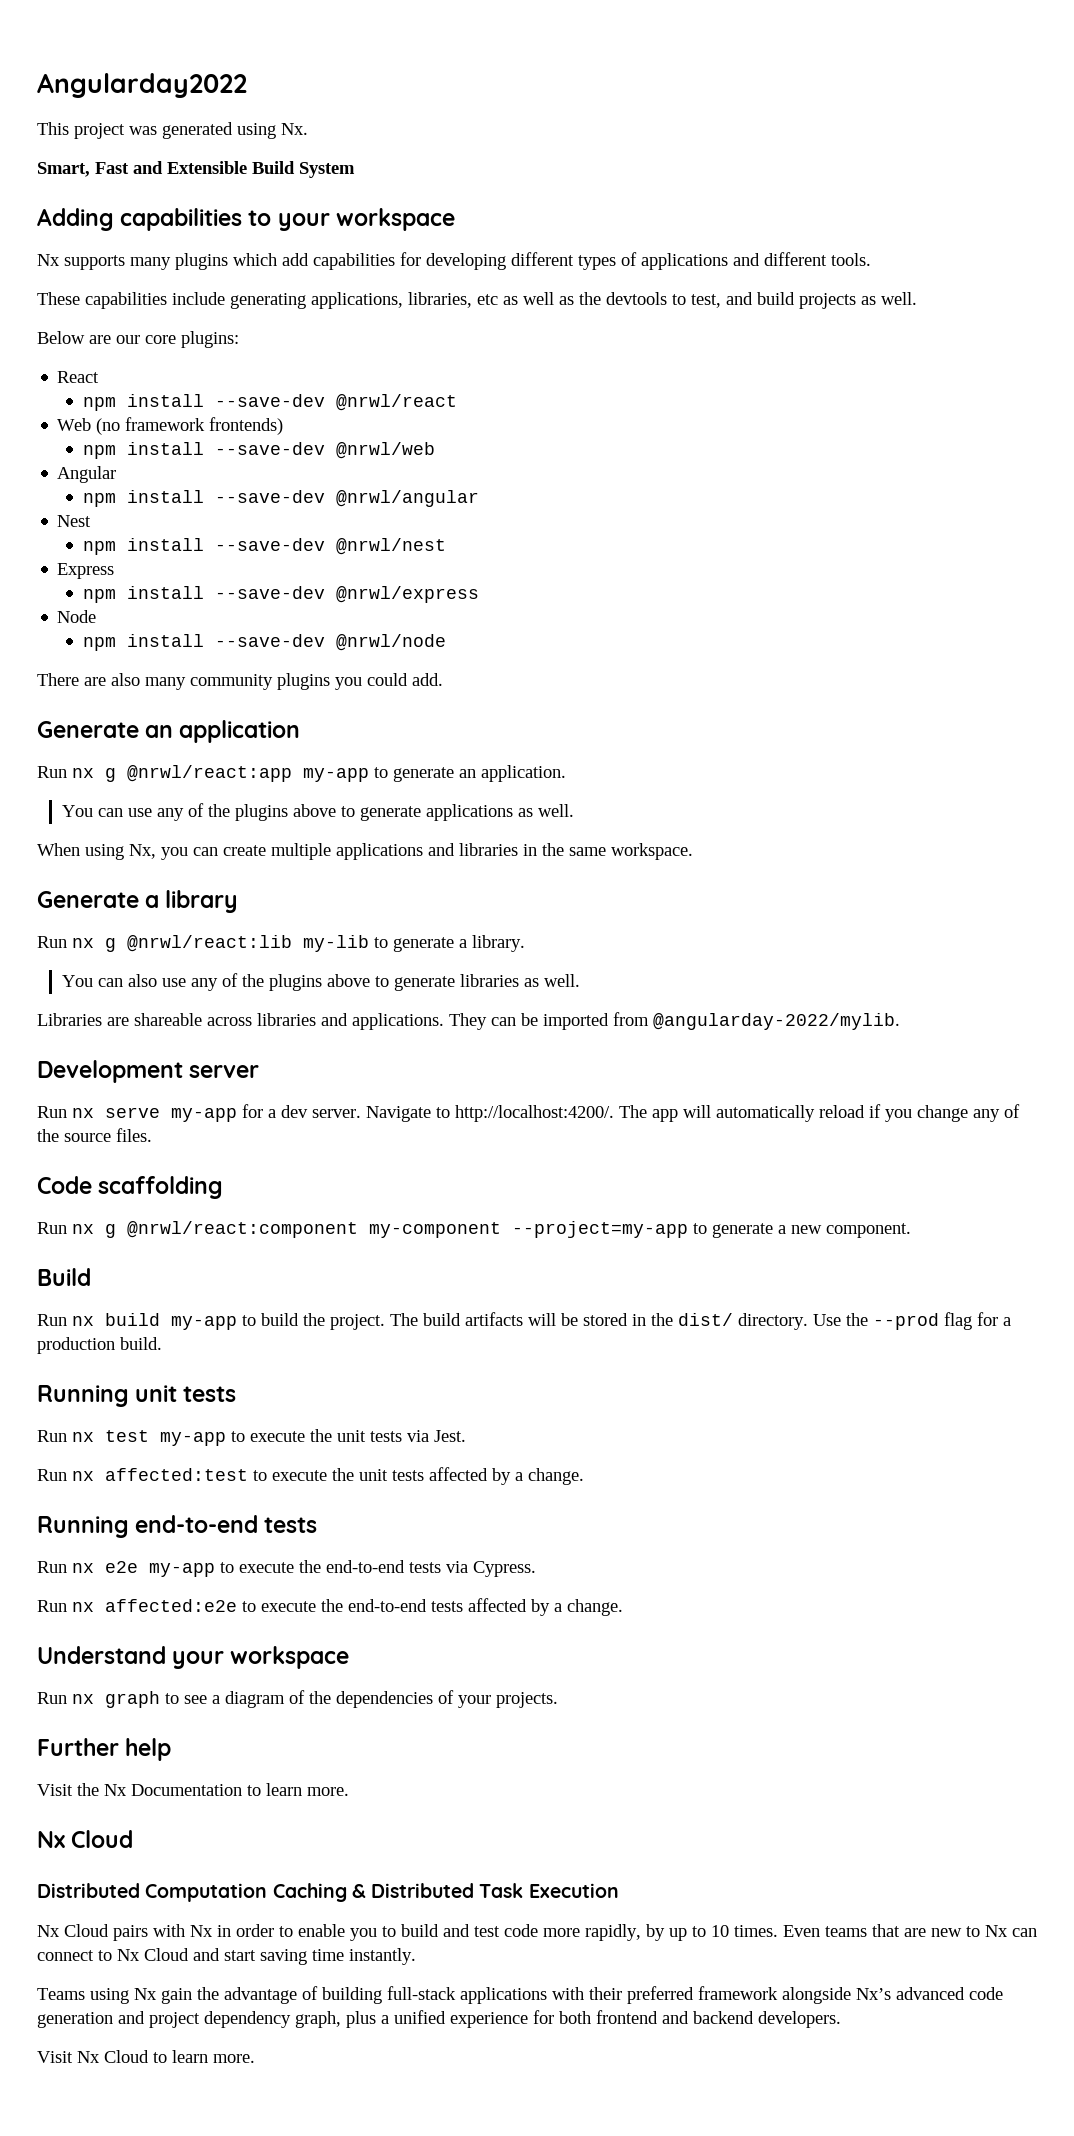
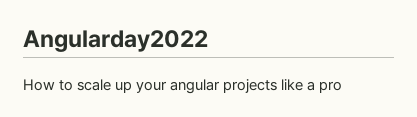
[37,122,308,139] [37,161,355,178] [37,208,455,231] [37,252,871,270] [37,292,917,309] [37,331,239,348] [57,371,100,383] [82,394,457,411] [57,417,284,435] [82,442,435,459] [57,466,117,483] [82,490,479,507] [57,515,92,527] [82,538,446,555] [57,563,115,579] [82,586,479,603] [57,610,97,623] [82,634,446,651] [37,673,443,690] [37,720,301,743] [37,765,566,782] [62,803,575,821] [37,843,693,860] [37,890,239,913] [37,935,525,952] [62,973,581,991] [37,1012,900,1030] [37,1060,260,1083] [37,1104,1020,1122] [37,1128,152,1142] [37,1176,224,1199] [37,1221,911,1238] [37,1268,91,1286] [37,1312,1011,1330] [37,1337,162,1354] [37,1385,237,1407] [37,1429,466,1446] [37,1467,584,1485] [37,1515,318,1538] [37,1560,536,1577] [37,1598,623,1616] [37,1646,350,1669] [37,1690,558,1708] [37,1738,172,1761] [37,1783,349,1796] [37,1830,134,1848] [37,1883,619,1902] [37,1924,1037,1941] [37,1948,416,1965] [37,1986,1003,2004] [37,2010,841,2028] [37,2050,255,2063] This project was generated using Nx. // Smart, Fast and Extensible Build System // Adding capabilities to your workspace // Nx supports many plugins which add capabilities for developing different types of applications and different tools. // These capabilities include generating applications, libraries, etc as well as the devtools to test, and build projects as well. // Below are our core plugins: // React // npm install --save-dev @nrwl/react // Web (no framework frontends) // npm install --save-dev @nrwl/web // Angular // npm install --save-dev @nrwl/angular // Nest // npm install --save-dev @nrwl/nest // Express // npm install --save-dev @nrwl/express // Node // npm install --save-dev @nrwl/node // There are also many community plugins you could add. // Generate an application // Run nx g @nrwl/react:app my-app to generate an application. // You can use any of the plugins above to generate applications as well. // When using Nx, you can create multiple applications and libraries in the same workspace. // Generate a library // Run nx g @nrwl/react:lib my-lib to generate a library. // You can also use any of the plugins above to generate libraries as well. // Libraries are shareable across libraries and applications. They can be imported from @angularday-2022/mylib. // Development server // Run nx serve my-app for a dev server. Navigate to http://localhost:4200/. The app will automatically reload if you change any of the source files. // Code scaffolding // Run nx g @nrwl/react:component my-component --project=my-app to generate a new component. // Build // Run nx build my-app to build the project. The build artifacts will be stored in the dist/ directory. Use the --prod flag for a production build. // Running unit tests // Run nx test my-app to execute the unit tests via Jest. // Run nx affected:test to execute the unit tests affected by a change. // Running end-to-end tests // Run nx e2e my-app to execute the end-to-end tests via Cypress. // Run nx affected:e2e to execute the end-to-end tests affected by a change. // Understand your workspace // Run nx graph to see a diagram of the dependencies of your projects. // Further help // Visit the Nx Documentation to learn more. // Nx Cloud // Distributed Computation Caching & Distributed Task Execution // Nx Cloud pairs with Nx in order to enable you to build and test code more rapidly, by up to 10 times. Even teams that are new to Nx can connect to Nx Cloud and start saving time instantly. // Teams using Nx gain the advantage of building full-stack applications with their preferred framework alongside Nx’s advanced code generation and project dependency graph, plus a unified experience for both frontend and backend developers. // Visit Nx Cloud to learn more. -> [23,79,343,94] How to scale up your angular projects like a pro

